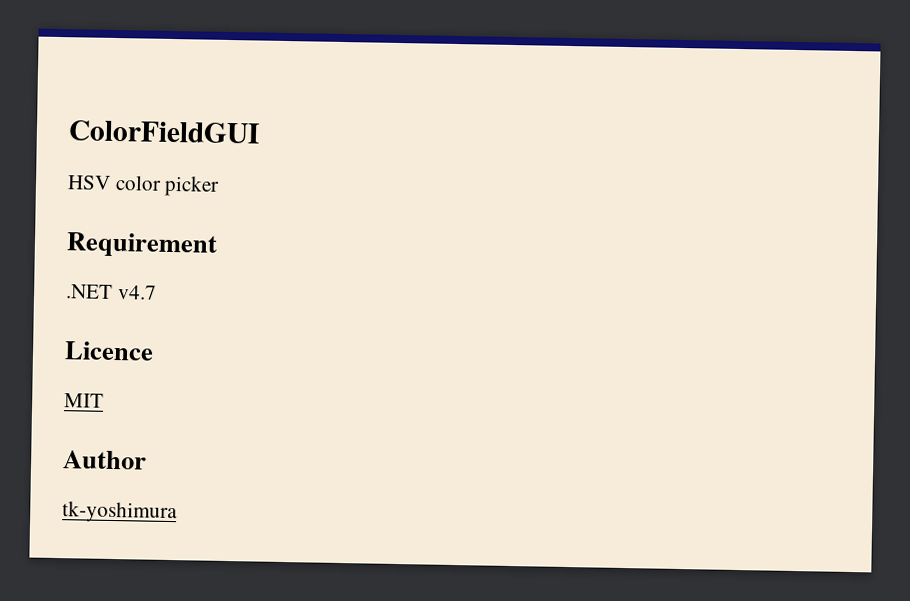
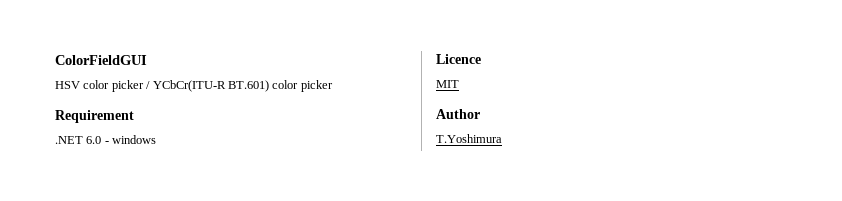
(221, 186) none -> [146,80,333,92] / YCbCr(ITU-R BT.601) color picker
[116,285,157,300] v4.7 -> [86,135,157,144] 6.0 - windows
[62,501,178,524] tk-yoshimura -> [436,134,502,143] T.Yoshimura

